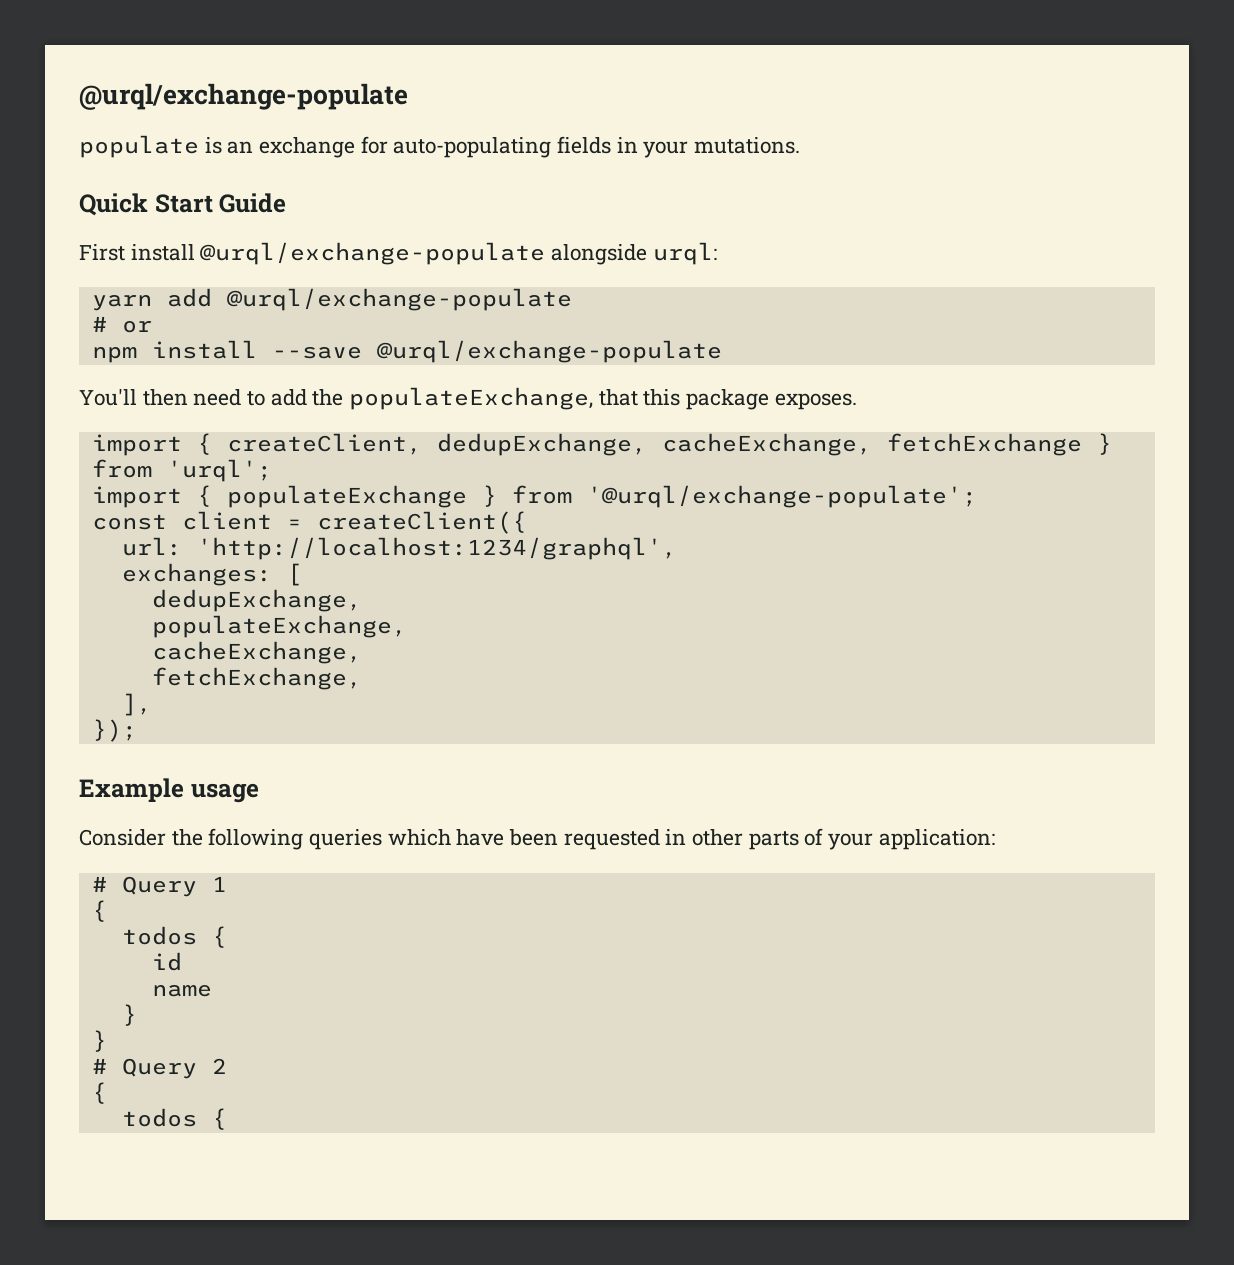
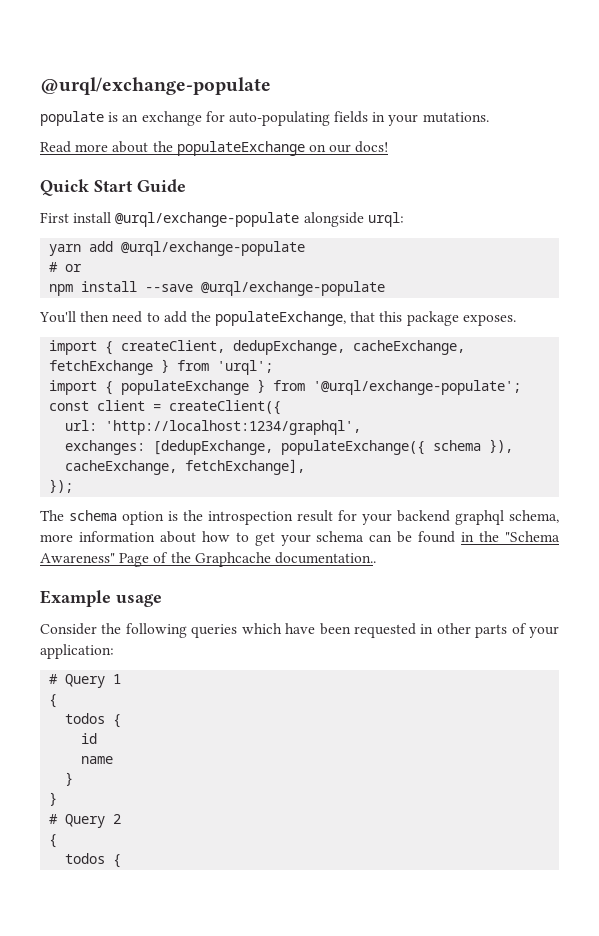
(801, 145) none -> [40,141,389,156] // Read more about the populateExchange on our docs!
[286,563,302,586] [151,589,362,612] [151,615,407,638] [151,641,362,664] [151,667,362,690] [121,693,152,716] [ // dedupExchange, // populateExchange, // cacheExchange, // fetchExchange, // ], -> [153,439,514,455] [65,459,306,475] [dedupExchange, populateExchange({ schema }), cacheExchange, fetchExchange],
(137, 730) none -> [40,510,559,525] [40,531,560,546] [40,552,376,567] // The schema option is the introspection result for your backend graphql schema, more information about how to get your schema can be found in the "Schema Awareness" Page of the Graphcache documentation..

